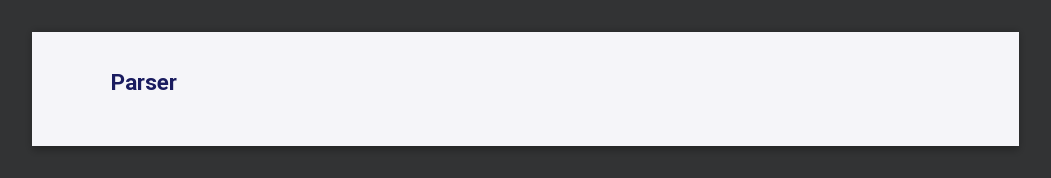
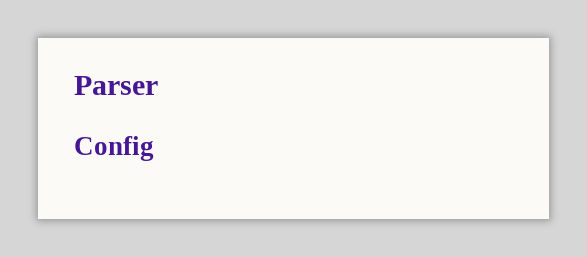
(177, 82) none -> [74,136,154,161] // Config

